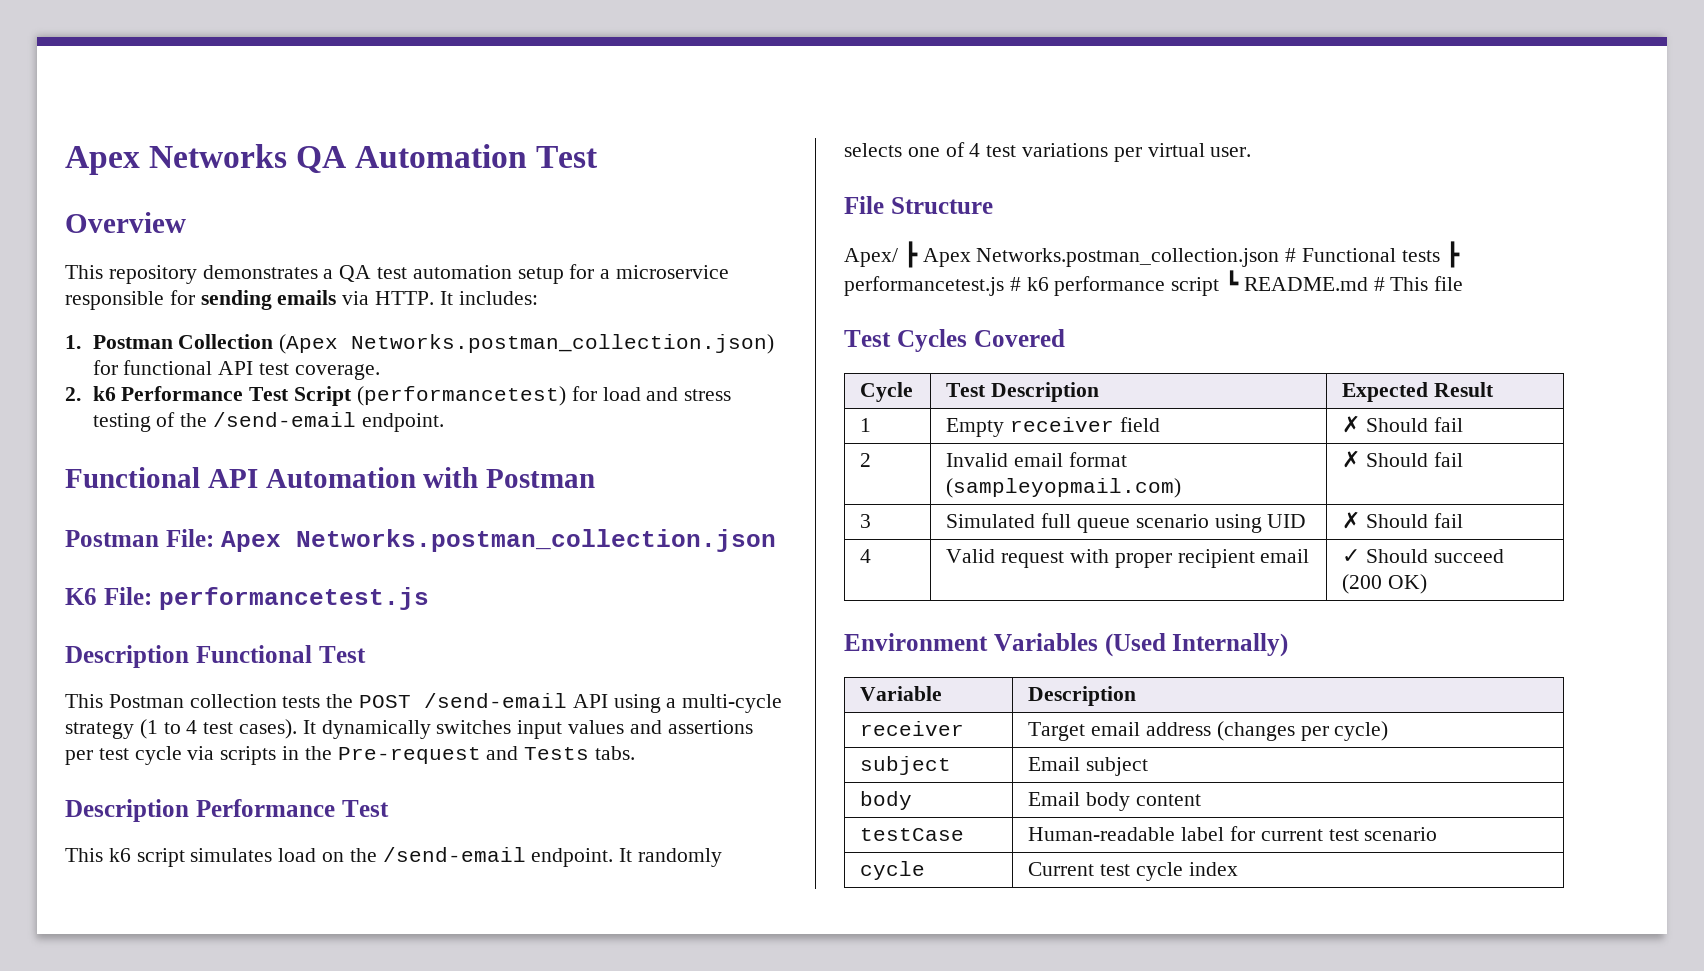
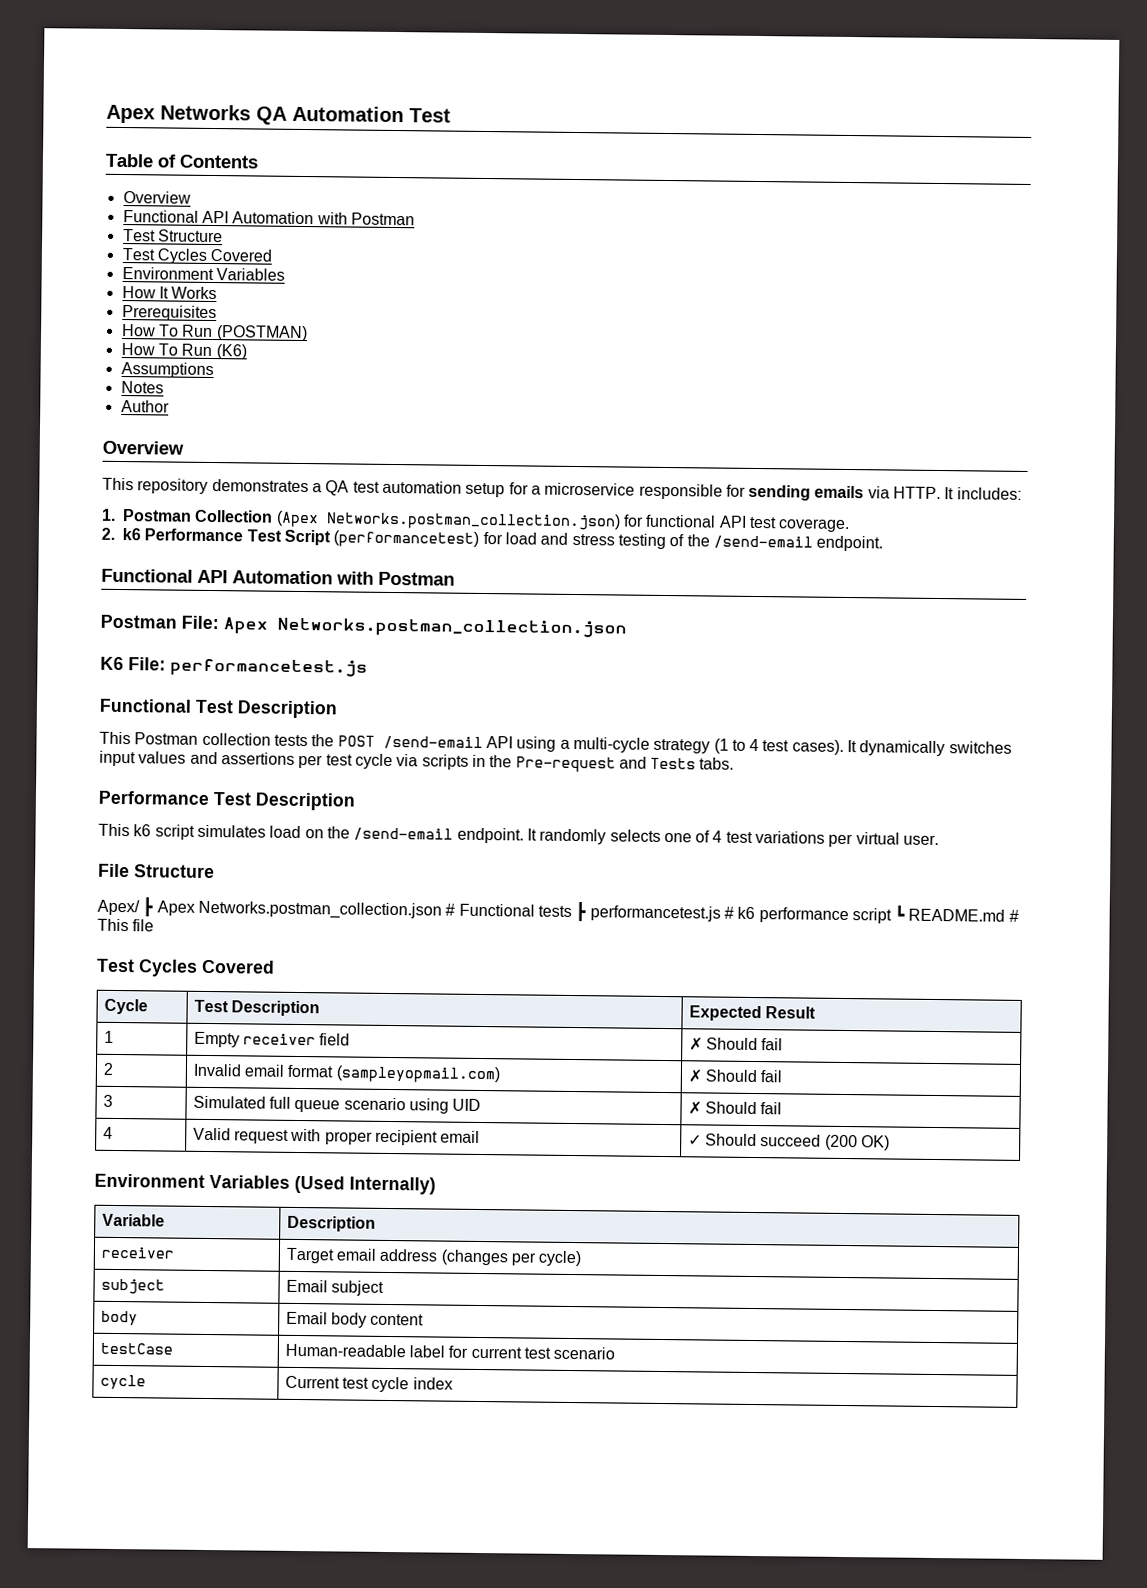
(599, 157) none -> [105,153,259,169] [122,191,191,204] [122,210,415,226] [122,229,223,243] [121,248,273,264] [121,267,285,281] [121,286,218,300] [121,304,217,322] [121,323,308,342] [120,342,247,360] [120,361,214,379] [120,380,164,394] [120,399,170,413] // Table of Contents // Overview // Functional API Automation with Postman // Test Structure // Test Cycles Covered // Environment Variables // How It Works // Prerequisites // How To Run (POSTMAN) // How To Run (K6) // Assumptions // Notes // Author
[65,645,189,668] Description -> (368, 667) none
(366, 654) none -> [237,700,338,719] Description
[65,799,389,822] Description Performance Test -> [98,790,355,811] Performance Test Description

